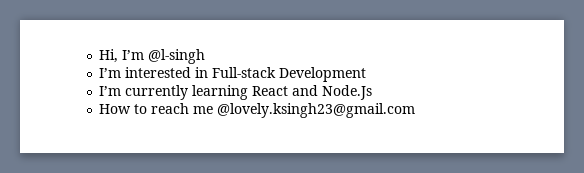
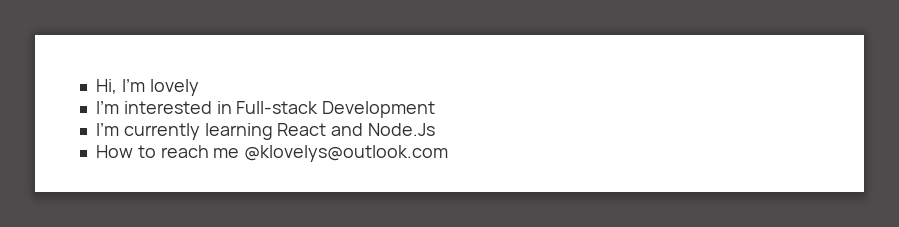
[148,49,206,64] @l-singh -> [149,79,199,96] lovely
[217,103,416,118] @lovely.ksingh23@gmail.com -> [244,145,449,162] @klovelys@outlook.com

